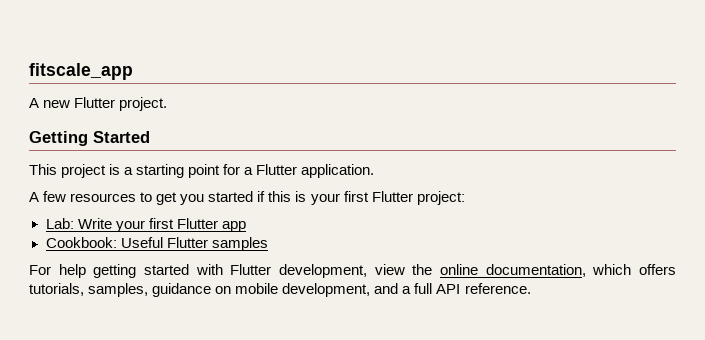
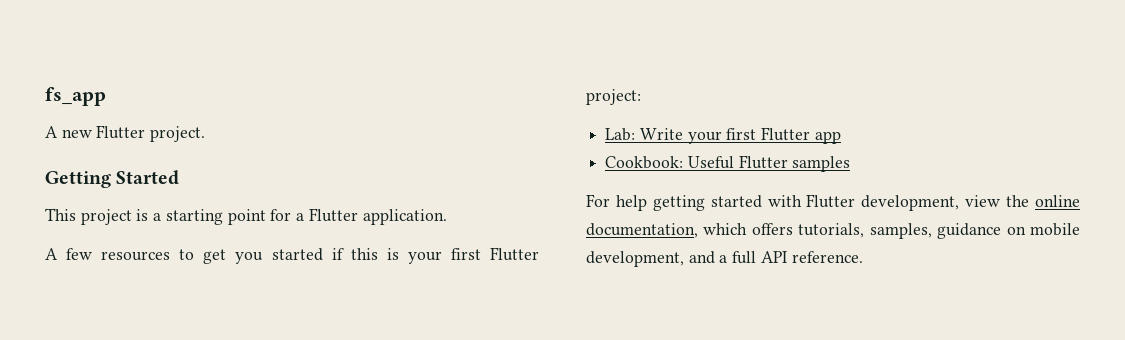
[29,63,133,80] fitscale_app -> [45,87,106,106] fs_app

